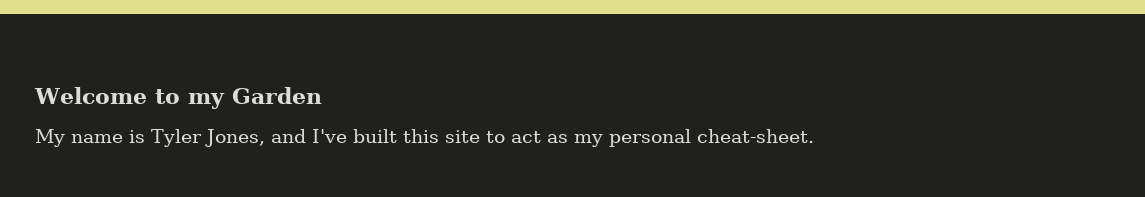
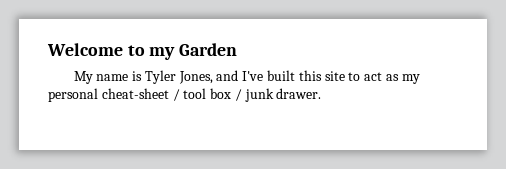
[697,129,814,143] cheat-sheet. -> [101,88,322,102] cheat-sheet / tool box / junk drawer.

